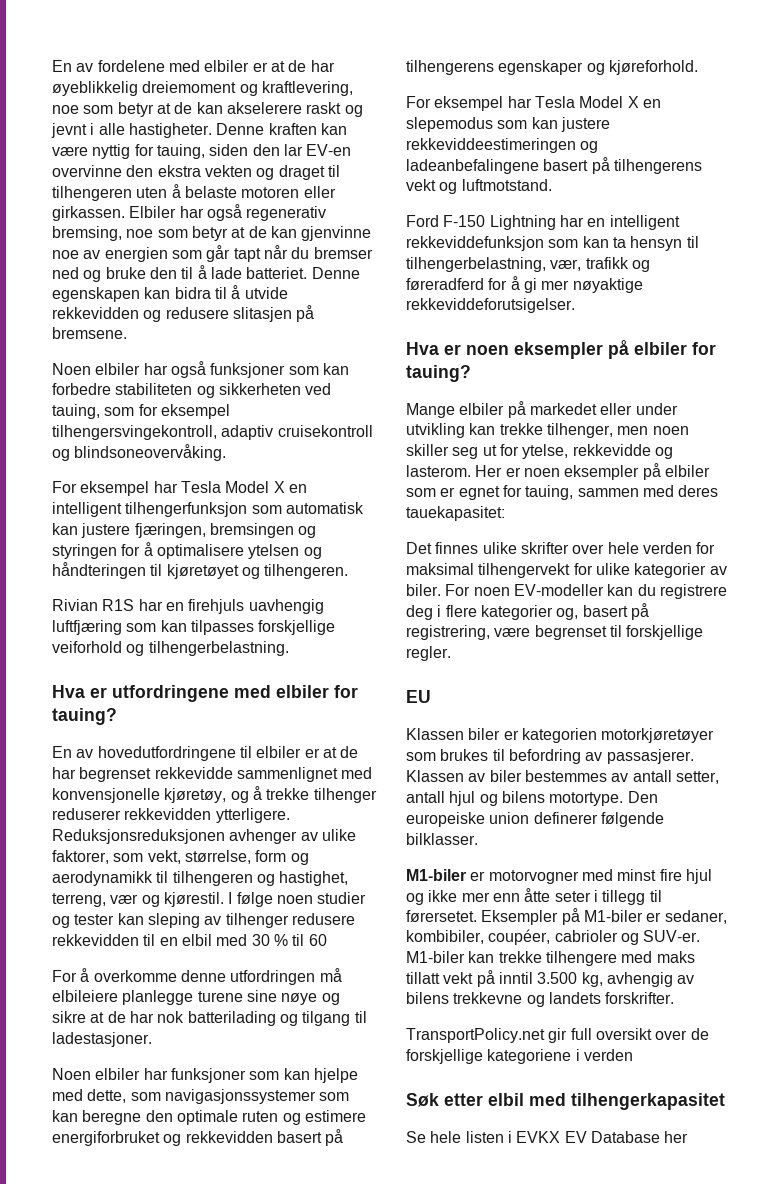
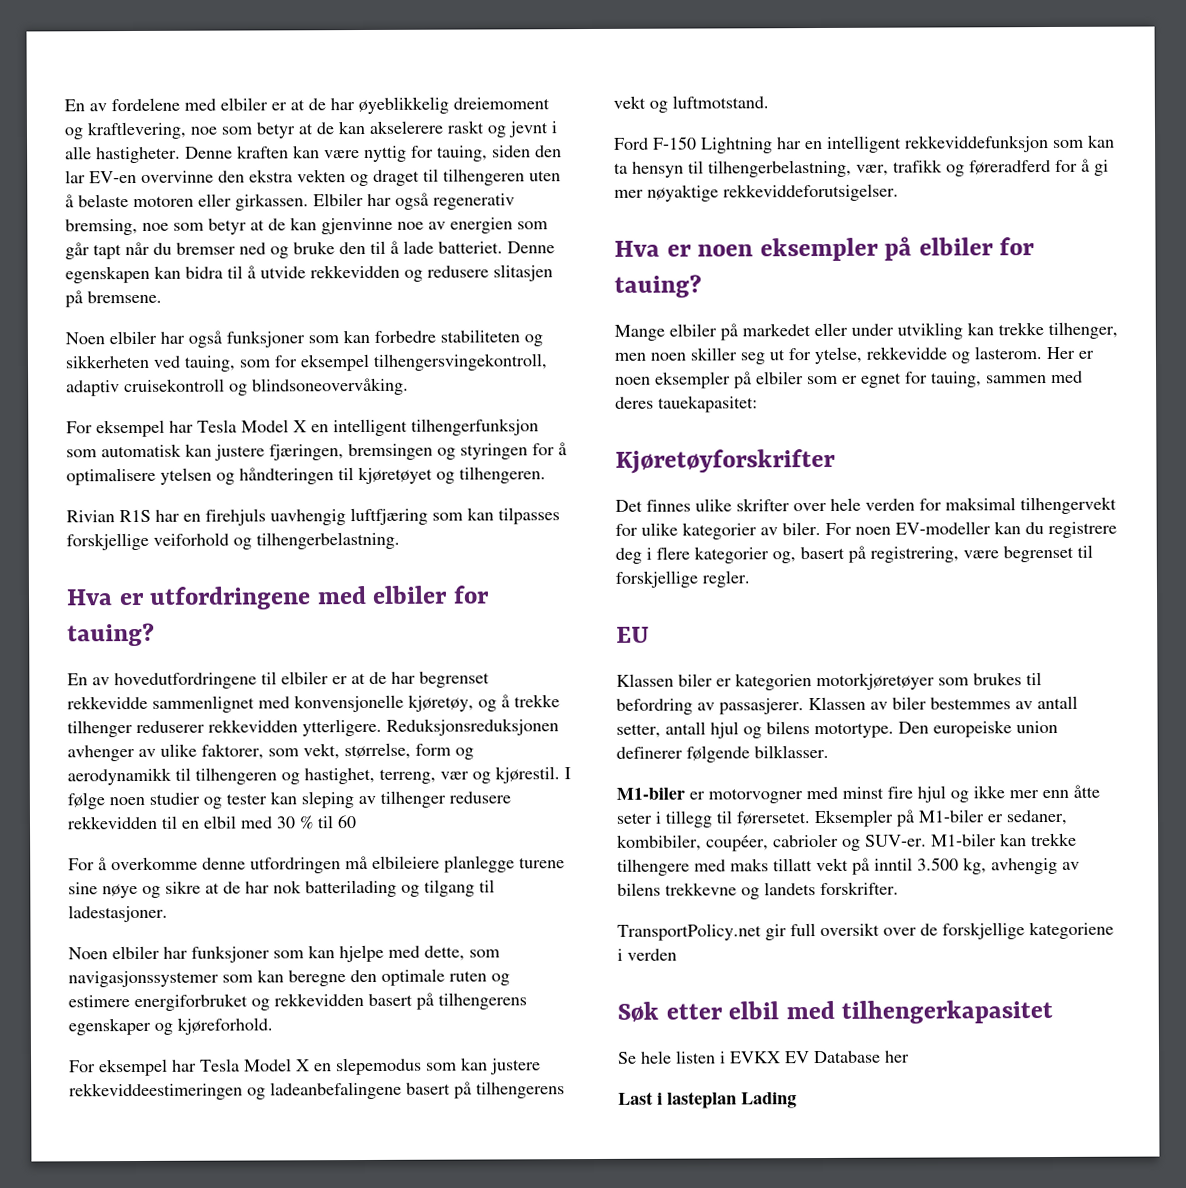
(505, 513) none -> [615,448,836,474] // Kjøretøyforskrifter
(689, 1137) none -> [618,1091,797,1109] // Last i lasteplan Lading

